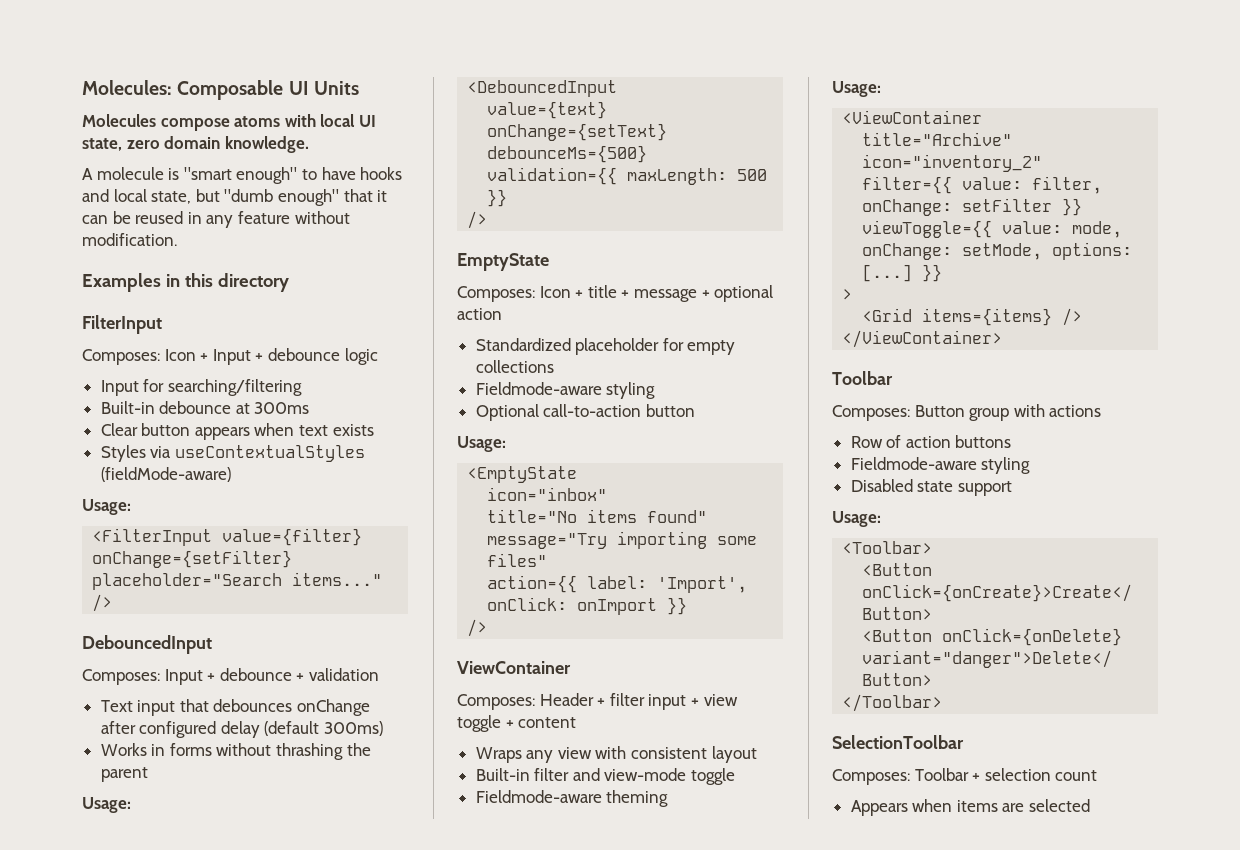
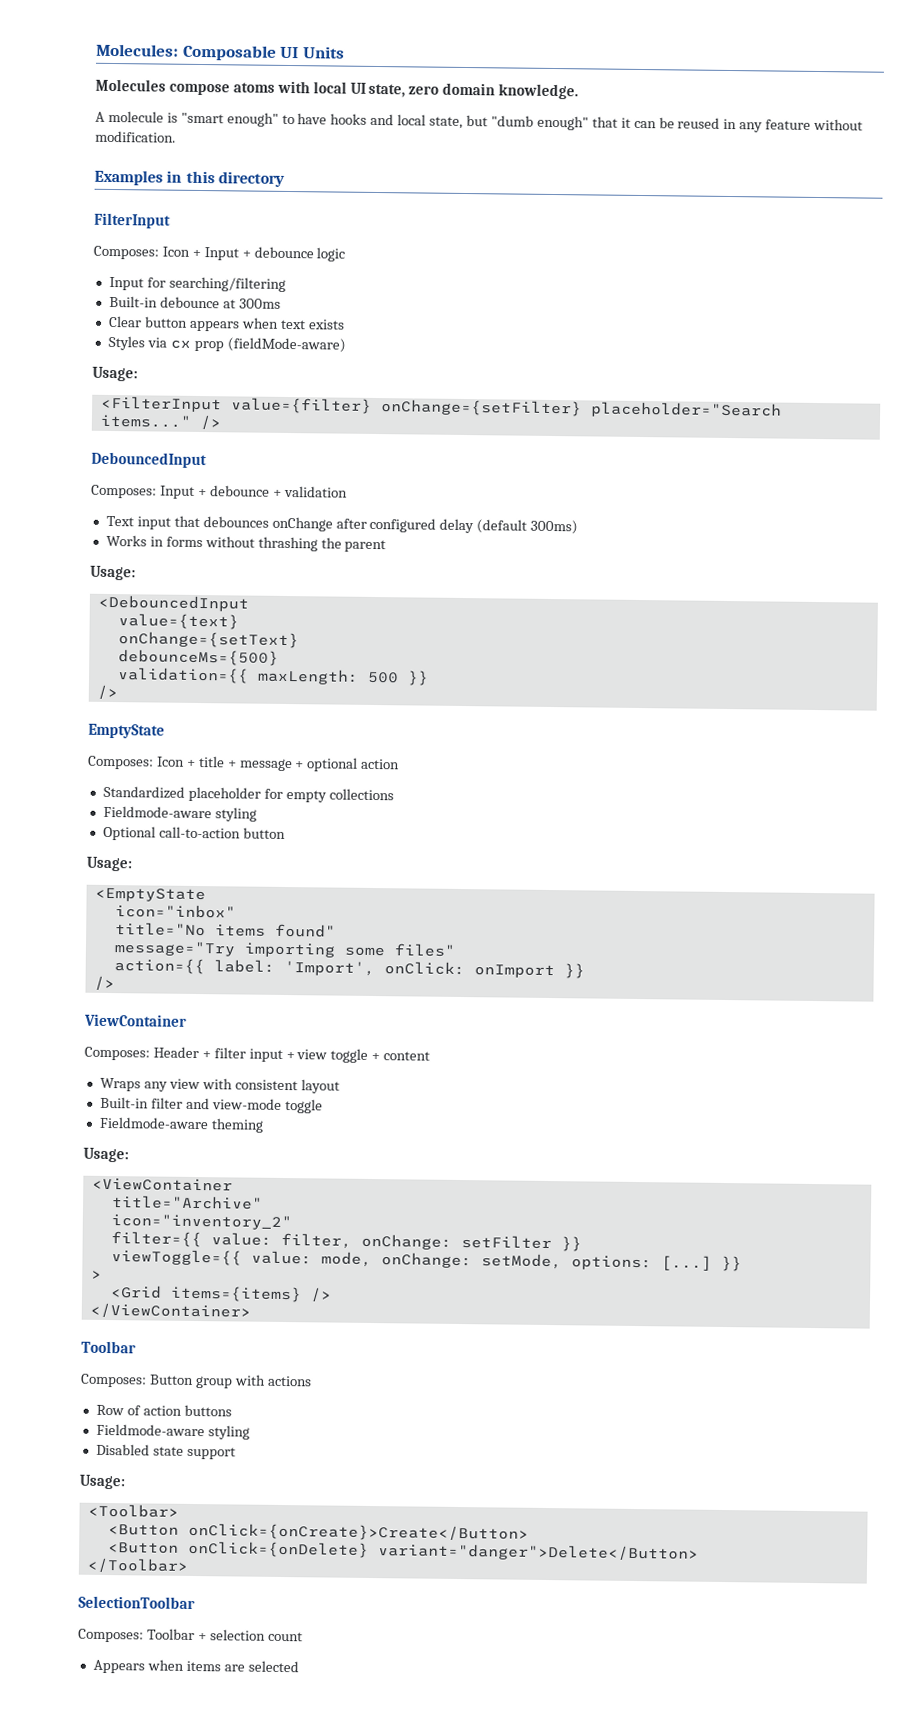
[174,445,365,462] useContextualStyles -> [169,339,224,352] cx prop

